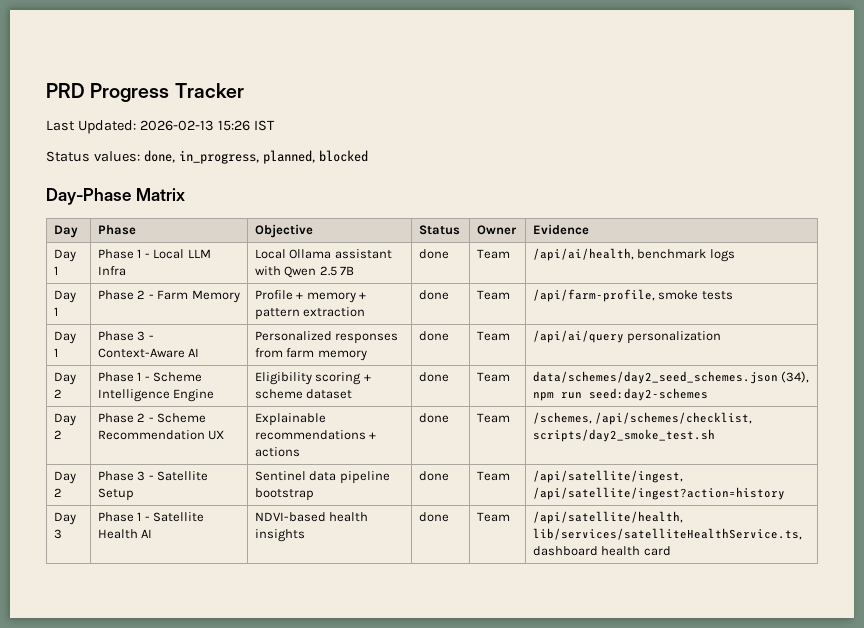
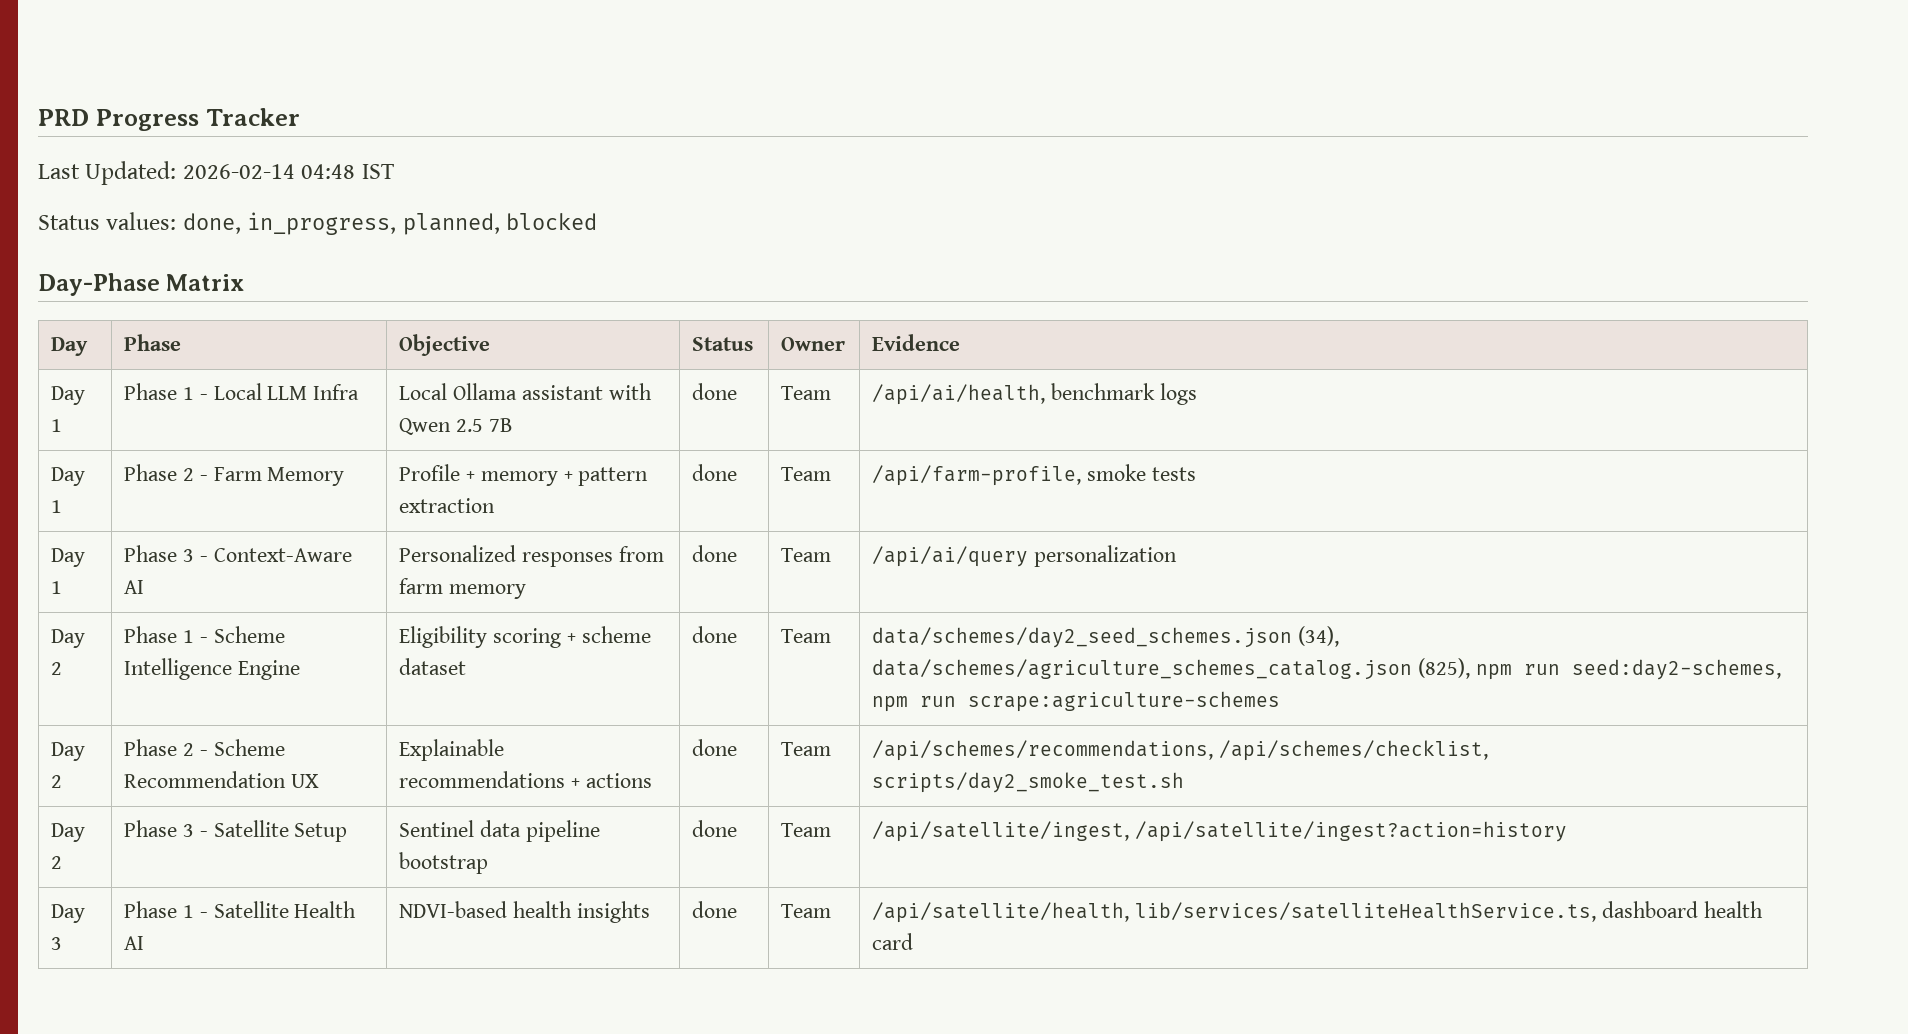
[139,120,250,131] 2026-02-13 15:26 -> [182,164,356,179] 2026-02-14 04:48
[532,388,708,401] npm run seed:day2-schemes -> [872,658,1781,680] [872,691,1281,712] data/schemes/agriculture_schemes_catalog.json (825), npm run seed:day2-schemes, npm run scrape:agriculture-schemes
[532,412,592,424] /schemes, -> [872,740,1214,761] /api/schemes/recommendations,

